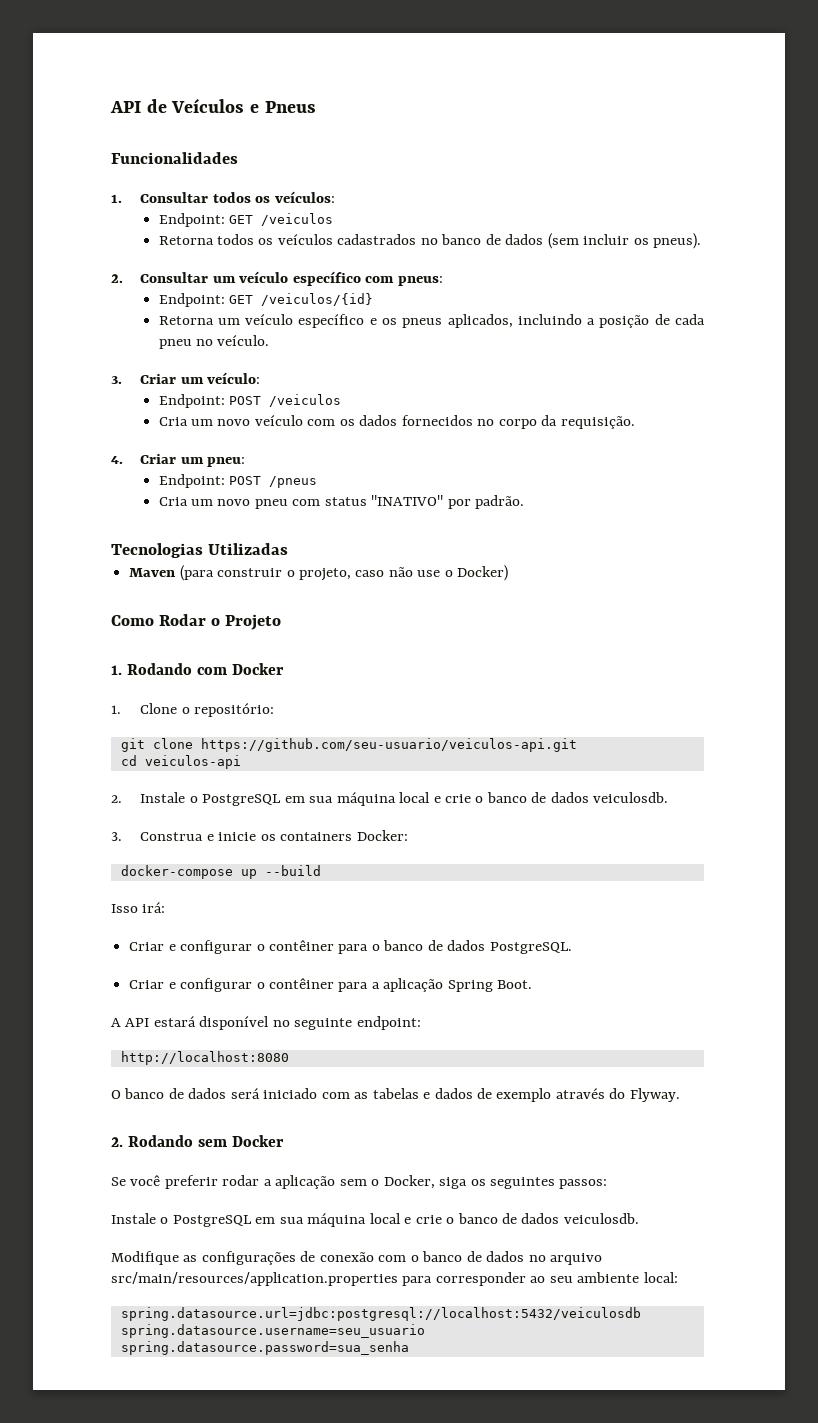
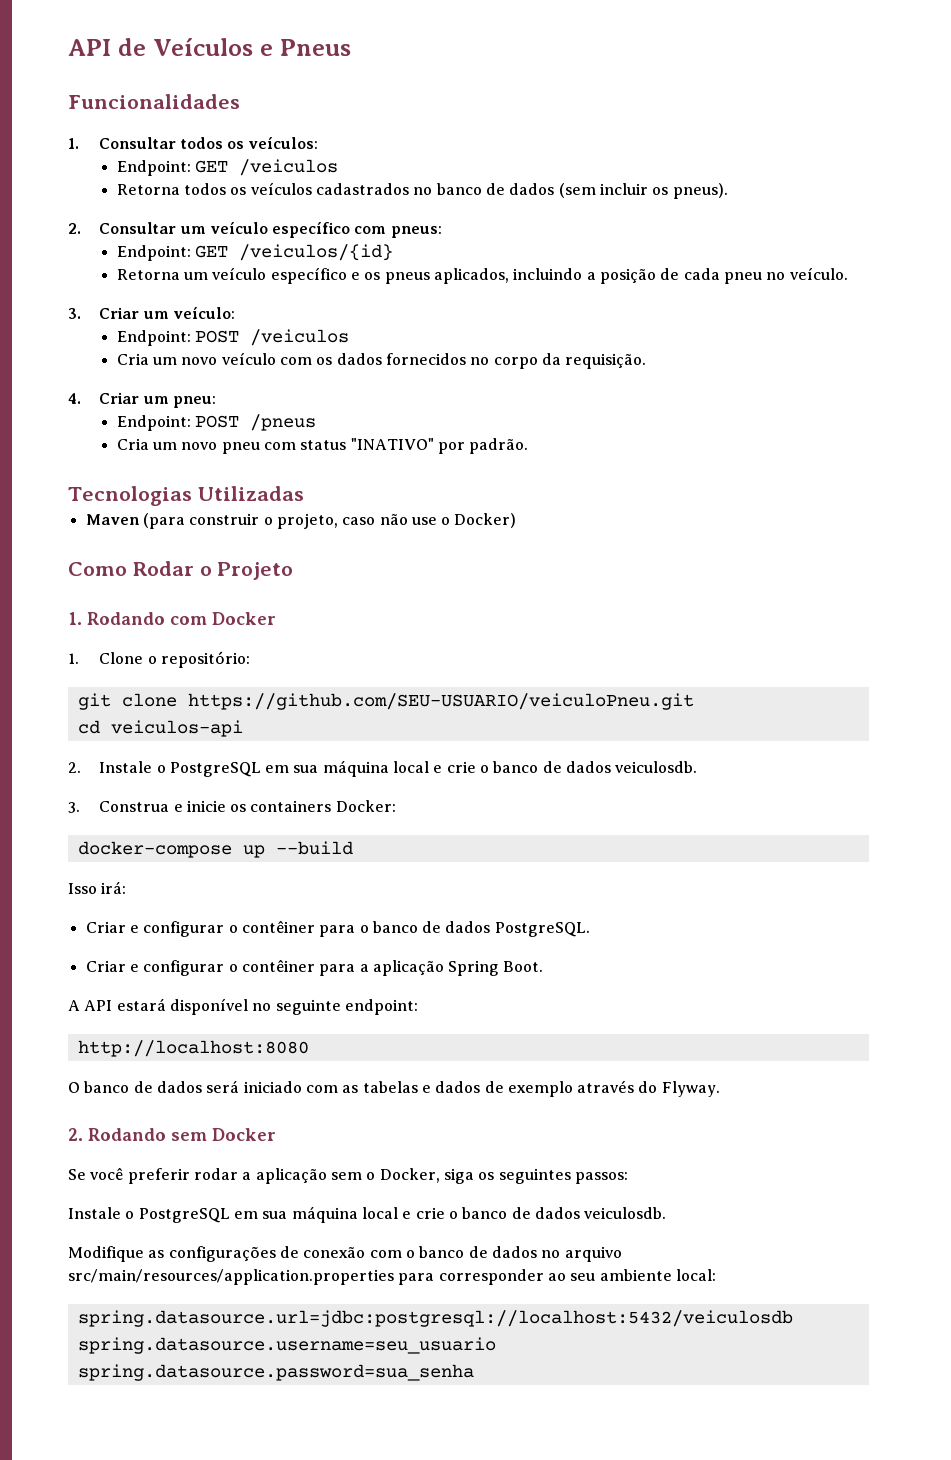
[200,738,577,752] https://github.com/seu-usuario/veiculos-api.git -> [187,693,694,710] https://github.com/SEU-USUARIO/veiculoPneu.git

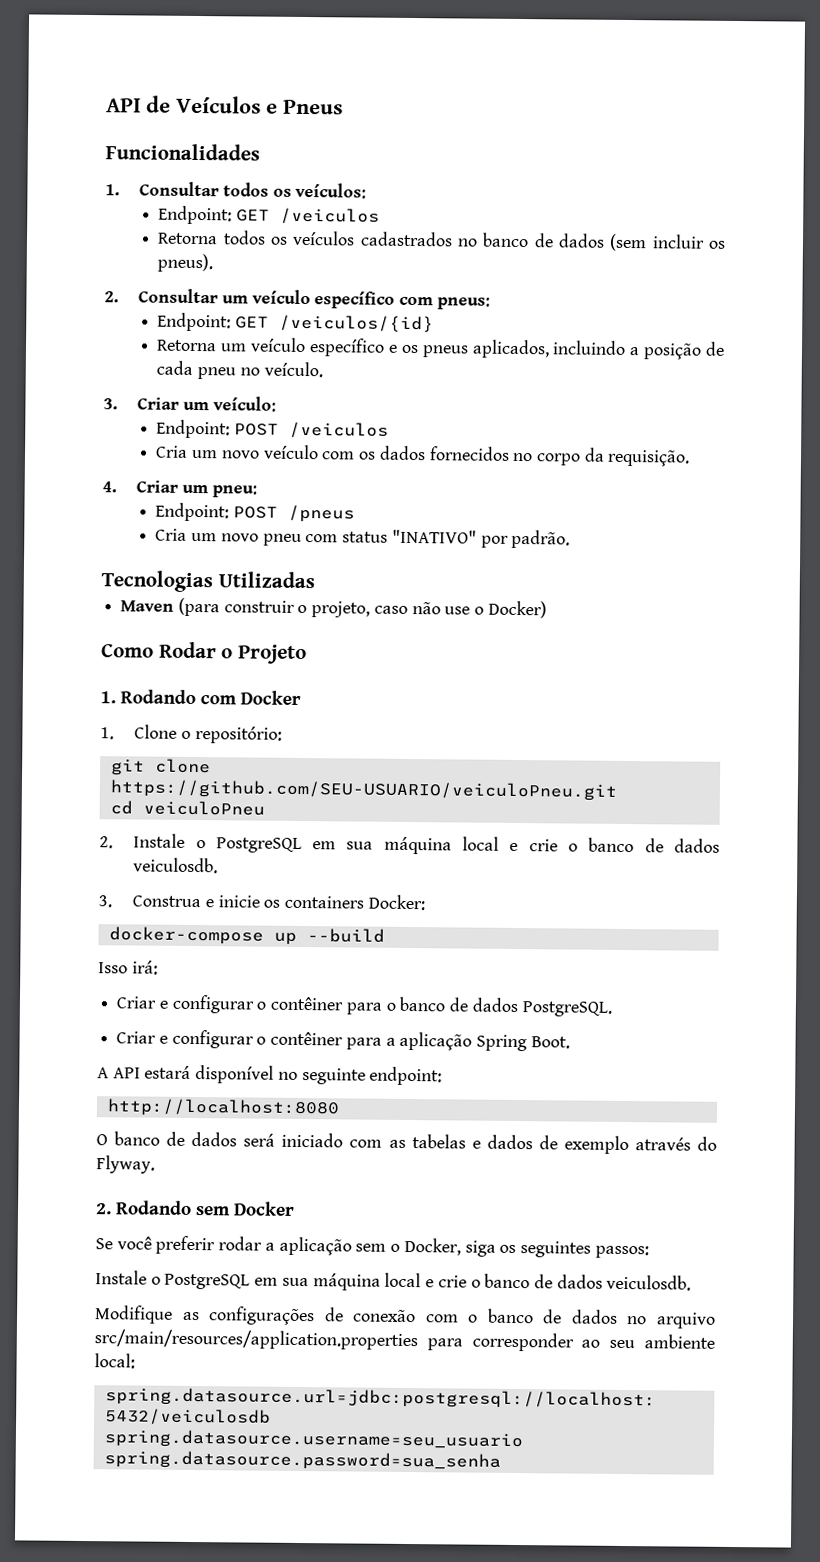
[110,720,243,737] veiculos-api -> [142,800,265,816] veiculoPneu

